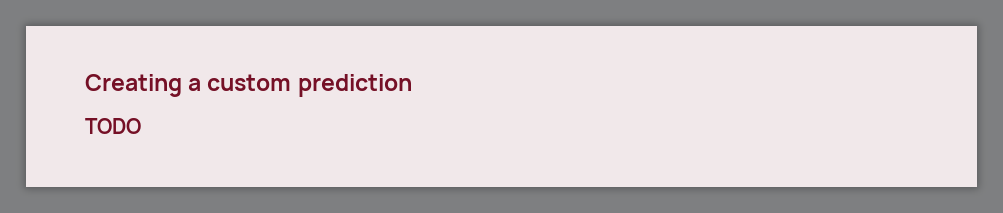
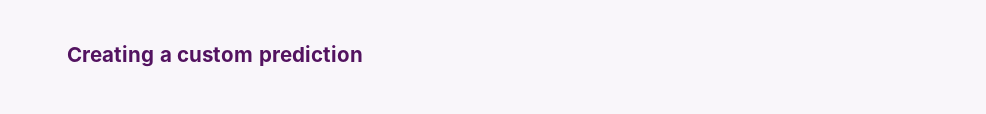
[85,118,141,134] // TODO -> (363, 55) none

